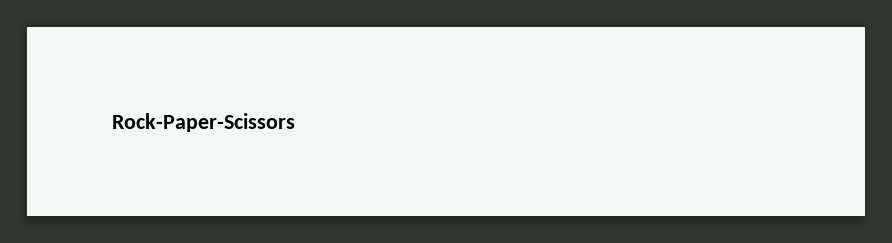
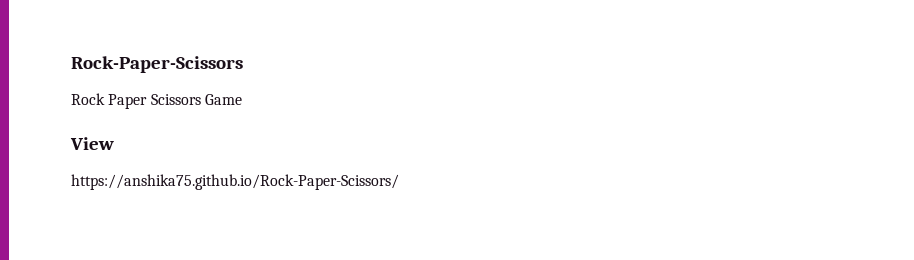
(295, 122) none -> [71,93,242,109] [70,137,114,150] [71,174,399,190] // Rock Paper Scissors Game // View // https://anshika75.github.io/Rock-Paper-Scissors/

